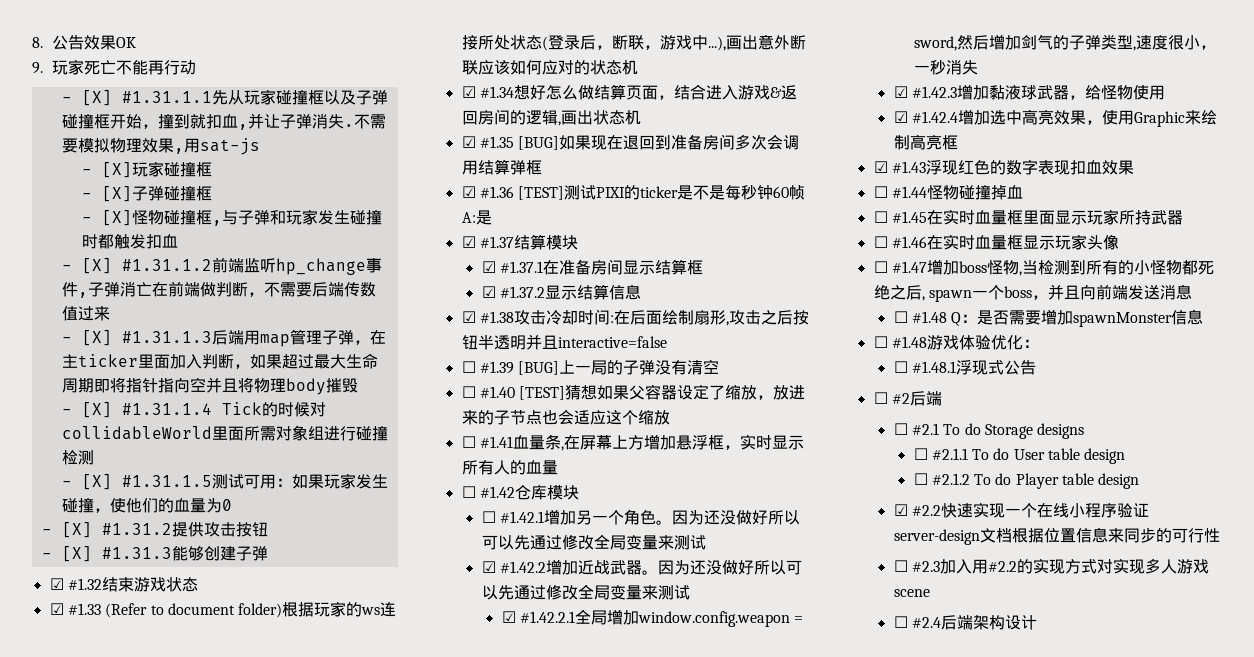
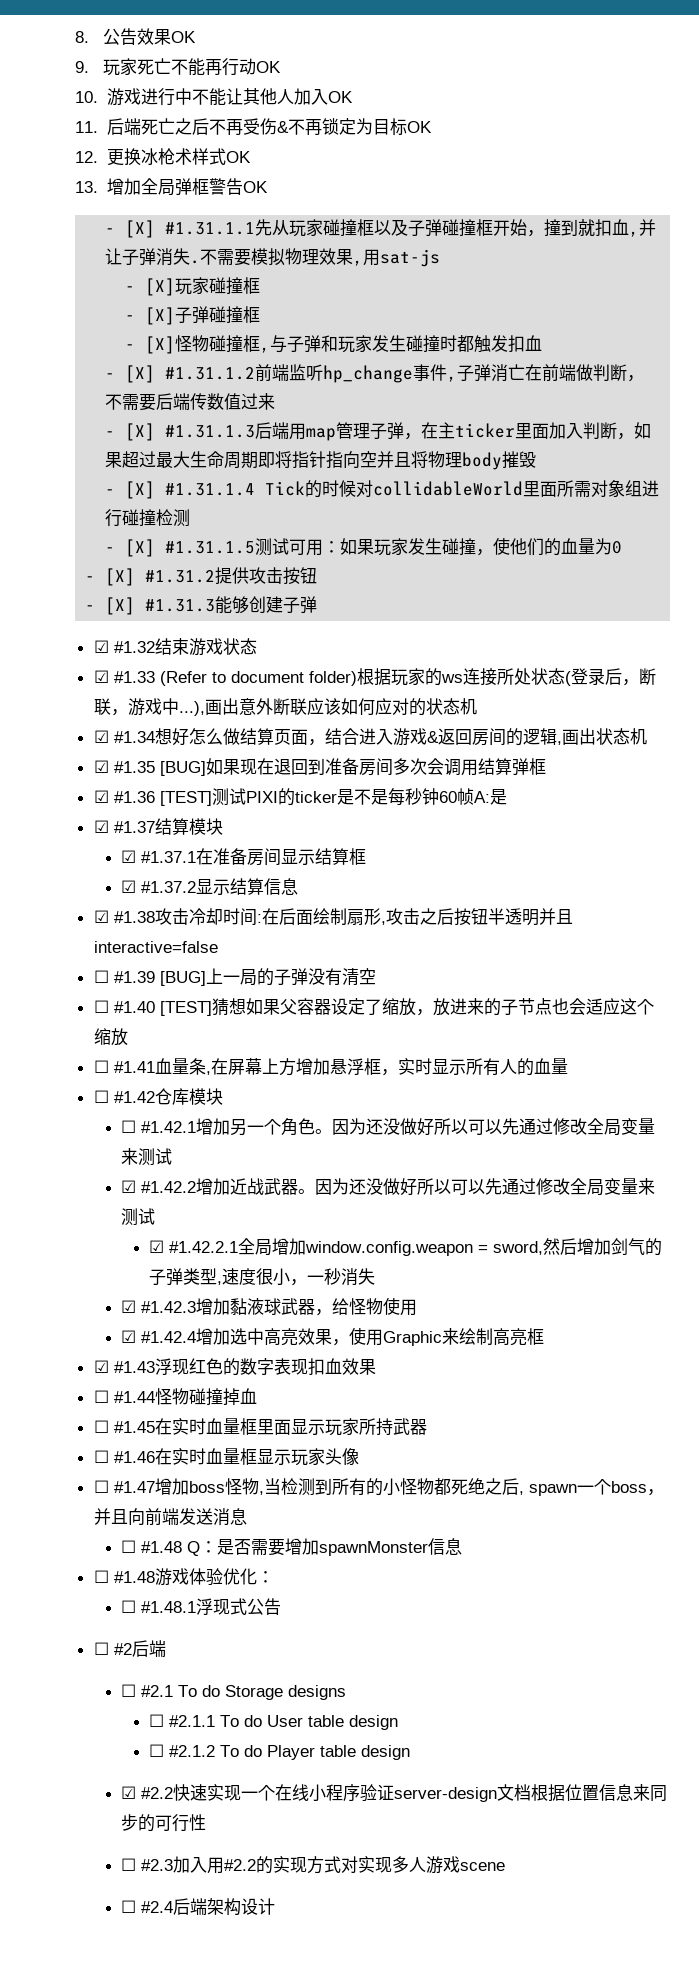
(196, 67) none -> [255,61,281,73] [75,88,353,106] [75,118,432,136] [75,148,251,166] [75,178,268,196] OK // 10.游戏进行中不能让其他人加入OK // 11.后端死亡之后不再受伤&不再锁定为目标OK // 12.更换冰枪术样式OK // 13.增加全局弹框警告OK

